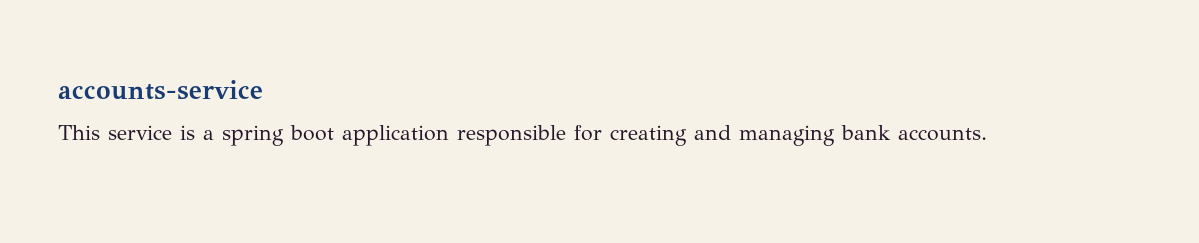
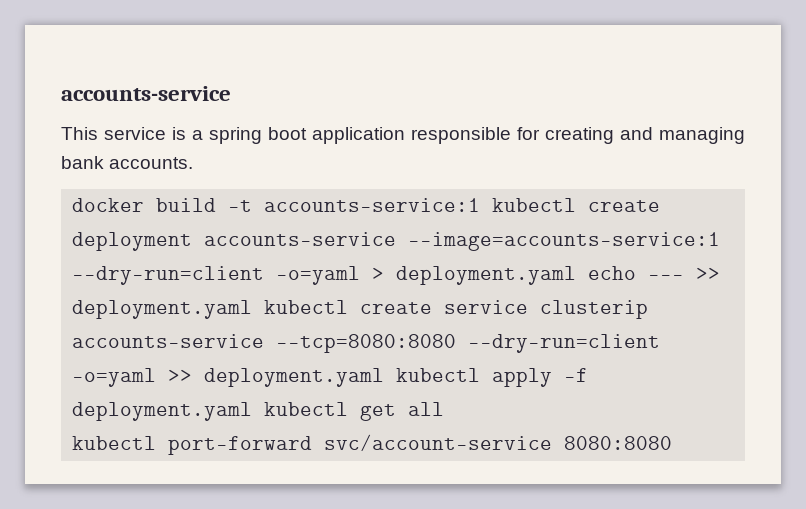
(987, 134) none -> [72,198,661,212] [72,232,721,251] [72,266,721,285] [72,300,649,319] [72,334,661,353] [72,368,589,387] [72,402,445,421] [72,434,673,455] // docker build -t accounts-service:1 kubectl create deployment accounts-service --image=accounts-service:1 --dry-run=client -o=yaml > deployment.yaml echo --- >> deployment.yaml kubectl create service clusterip accounts-service --tcp=8080:8080 --dry-run=client -o=yaml >> deployment.yaml kubectl apply -f deployment.yaml kubectl get all // kubectl port-forward svc/account-service 8080:8080

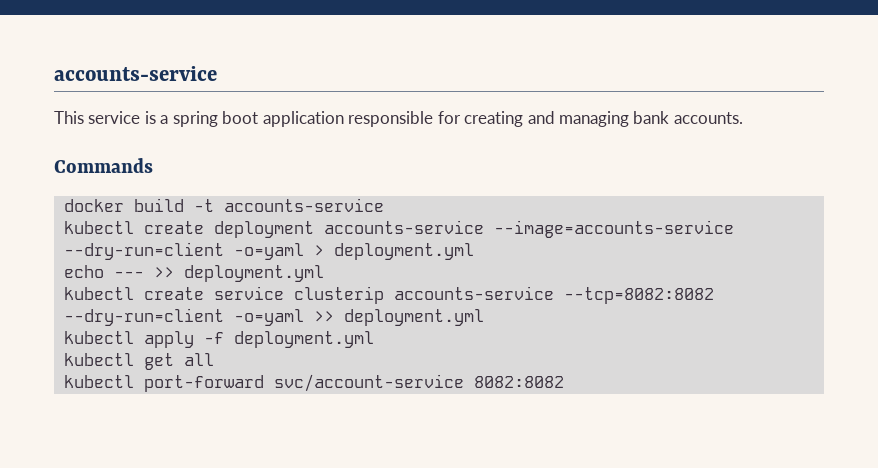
(194, 163) none -> [54,158,153,173] // Commands
[264,198,481,212] accounts-service:1 -> [223,198,384,212] accounts-service //
[408,232,721,251] --image=accounts-service:1 -> [493,220,734,238] --image=accounts-service
[396,266,577,285] deployment.yaml -> [333,243,474,260] deployment.yml //
[72,300,253,319] deployment.yaml -> [183,265,324,282] deployment.yml //
[276,334,457,353] --tcp=8080:8080 -> [563,287,714,304] --tcp=8082:8082
[204,368,385,387] deployment.yaml -> [343,309,484,326] deployment.yml //
[72,402,253,421] deployment.yaml -> [233,331,374,348] deployment.yml //
[564,436,673,450] 8080:8080 -> [473,376,564,388] 8082:8082

